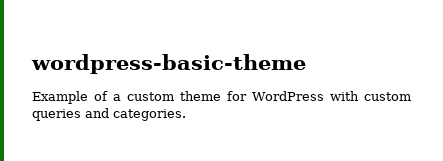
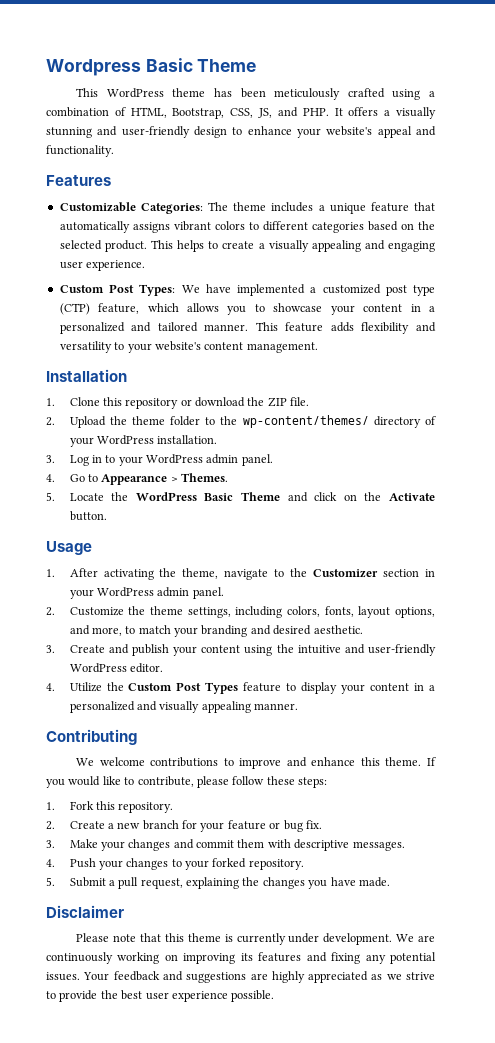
[31,54,306,74] [32,91,411,104] [32,108,186,121] wordpress-basic-theme // Example of a custom theme for WordPress with custom queries and categories. -> [46,58,257,76] [76,88,436,100] [46,107,436,119] [46,126,436,138] [46,145,114,157] [46,175,111,186] [59,202,435,214] [59,221,435,233] [59,240,435,252] [59,260,146,271] [59,284,435,296] [59,303,436,315] [59,322,436,334] [59,341,318,353] [46,369,127,382] [46,397,310,409] [46,415,437,428] [69,435,218,447] [46,454,273,466] [46,473,229,485] [46,492,435,502] [69,511,107,521] [46,541,92,555] [46,568,436,580] [69,587,224,599] [46,606,436,618] [69,625,363,637] [46,644,436,656] [69,663,163,673] [46,682,436,694] [69,701,299,713] [46,729,137,745] [76,757,436,769] [46,776,327,788] [46,801,174,813] [46,820,322,832] [46,839,405,851] [46,858,304,870] [46,877,390,889] [46,905,124,918] [76,933,435,945] [46,952,437,964] [46,971,436,983] [46,990,275,1002] Wordpress Basic Theme // This WordPress theme has been meticulously crafted using a combination of HTML, Bootstrap, CSS, JS, and PHP. It offers a visually stunning and user-friendly design to enhance your website's appeal and functionality. // Features // Customizable Categories: The theme includes a unique feature that automatically assigns vibrant colors to different categories based on the selected product. This helps to create a visually appealing and engaging user experience. // Custom Post Types: We have implemented a customized post type (CTP) feature, which allows you to showcase your content in a personalized and tailored manner. This feature adds flexibility and versatility to your website's content management. // Installation // 1. Clone this repository or download the ZIP file. // 2. Upload the theme folder to the wp-content/themes/ directory of your WordPress installation. // 3. Log in to your WordPress admin panel. // 4. Go to Appearance > Themes. // 5. Locate the WordPress Basic Theme and click on the Activate button. // Usage // 1. After activating the theme, navigate to the Customizer section in your WordPress admin panel. // 2. Customize the theme settings, including colors, fonts, layout options, and more, to match your branding and desired aesthetic. // 3. Create and publish your content using the intuitive and user-friendly WordPress editor. // 4. Utilize the Custom Post Types feature to display your content in a personalized and visually appealing manner. // Contributing // We welcome contributions to improve and enhance this theme. If you would like to contribute, please follow these steps: // 1. Fork this repository. // 2. Create a new branch for your feature or bug fix. // 3. Make your changes and commit them with descriptive messages. // 4. Push your changes to your forked repository. // 5. Submit a pull request, explaining the changes you have made. // Disclaimer // Please note that this theme is currently under development. We are continuously working on improving its features and fixing any potential issues. Your feedback and suggestions are highly appreciated as we strive to provide the best user experience possible.

